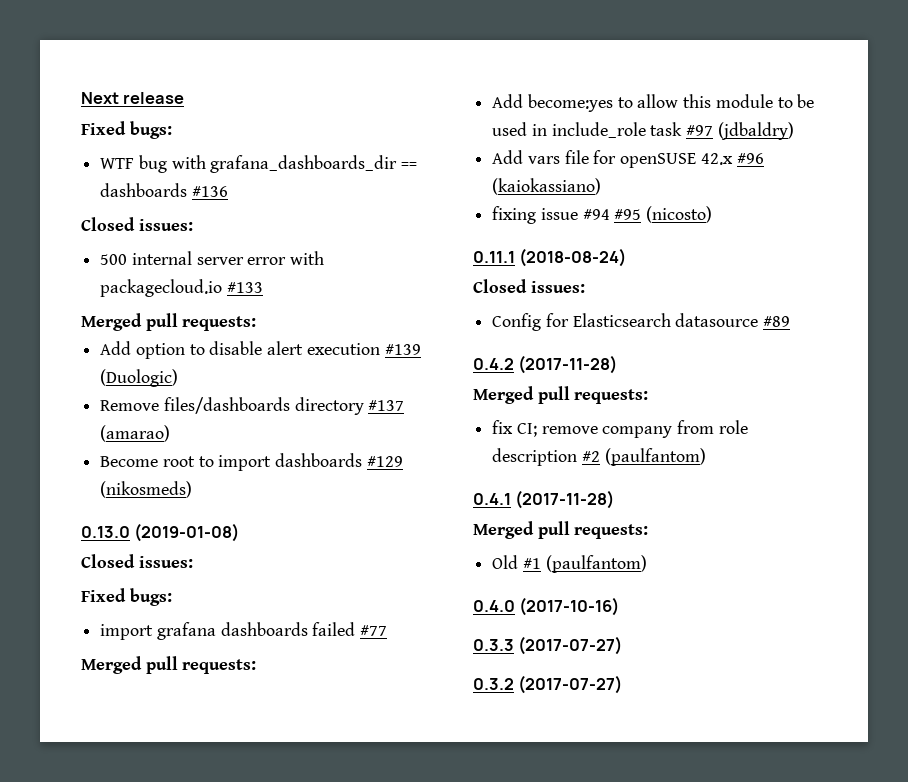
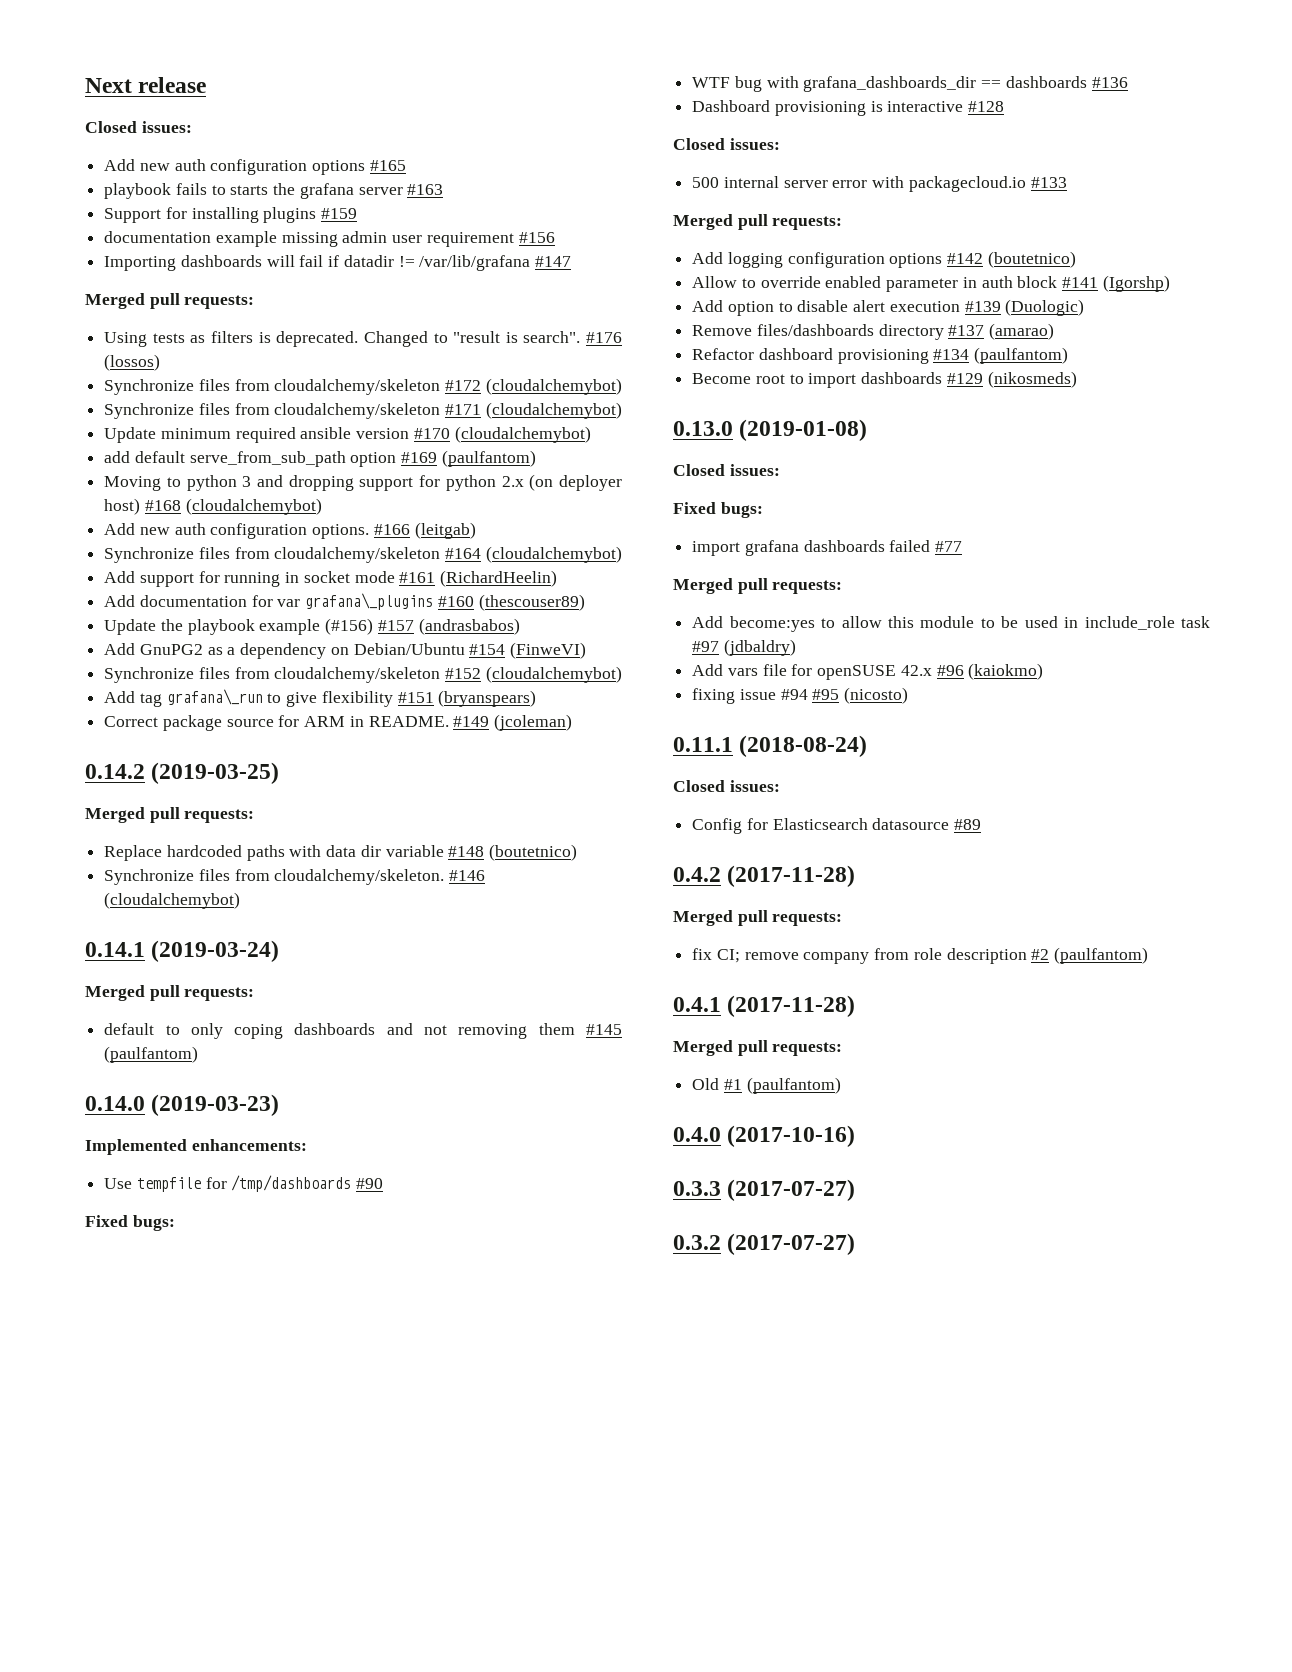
(185, 98) none -> [85,121,192,133] [104,159,406,175] [104,183,444,199] [104,207,358,223] [104,231,555,247] [104,255,572,271] [85,293,255,309] [104,331,622,347] [104,354,161,371] [104,378,622,395] [104,402,622,419] [104,426,591,443] [104,450,536,467] [104,474,622,491] [104,498,322,515] [104,522,476,539] [104,546,622,563] [104,570,558,587] [104,593,585,611] [104,618,520,635] [104,642,587,659] [104,666,622,683] [104,689,537,707] [104,714,573,731] [85,762,280,784] [85,807,255,823] [104,844,578,861] [104,869,486,885] [104,892,241,909] [85,940,280,962] [85,985,255,1001] [104,1023,622,1039] [104,1046,199,1063] [85,1094,280,1116] [85,1139,307,1155] [104,1175,384,1192] // Closed issues: // Add new auth configuration options #165 // playbook fails to starts the grafana server #163 // Support for installing plugins #159 // documentation example missing admin user requirement #156 // Importing dashboards will fail if datadir != /var/lib/grafana #147 // Merged pull requests: // Using tests as filters is deprecated. Changed to "result is search". #176 (lossos) // Synchronize files from cloudalchemy/skeleton #172 (cloudalchemybot) // Synchronize files from cloudalchemy/skeleton #171 (cloudalchemybot) // Update minimum required ansible version #170 (cloudalchemybot) // add default serve_from_sub_path option #169 (paulfantom) // Moving to python 3 and dropping support for python 2.x (on deployer host) #168 (cloudalchemybot) // Add new auth configuration options. #166 (leitgab) // Synchronize files from cloudalchemy/skeleton #164 (cloudalchemybot) // Add support for running in socket mode #161 (RichardHeelin) // Add documentation for var grafana\_plugins #160 (thescouser89) // Update the playbook example (#156) #157 (andrasbabos) // Add GnuPG2 as a dependency on Debian/Ubuntu #154 (FinweVI) // Synchronize files from cloudalchemy/skeleton #152 (cloudalchemybot) // Add tag grafana\_run to give flexibility #151 (bryanspears) // Correct package source for ARM in README. #149 (jcoleman) // 0.14.2 (2019-03-25) // Merged pull requests: // Replace hardcoded paths with data dir variable #148 (boutetnico) // Synchronize files from cloudalchemy/skeleton. #146 (cloudalchemybot) // 0.14.1 (2019-03-24) // Merged pull requests: // default to only coping dashboards and not removing them #145 (paulfantom) // 0.14.0 (2019-03-23) // Implemented enhancements: // Use tempfile for /tmp/dashboards #90
(228, 191) none -> [692,100,1005,116] // Dashboard provisioning is interactive #128
(257, 323) none -> [692,251,1076,268] [692,275,1170,292] // Add logging configuration options #142 (boutetnico) // Allow to override enabled parameter in auth block #141 (Igorshp)
(171, 433) none -> [692,347,1069,364] // Refactor dashboard provisioning #134 (paulfantom)
[492,178,602,195] (kaiokassiano) -> [968,663,1044,680] (kaiokmo)

